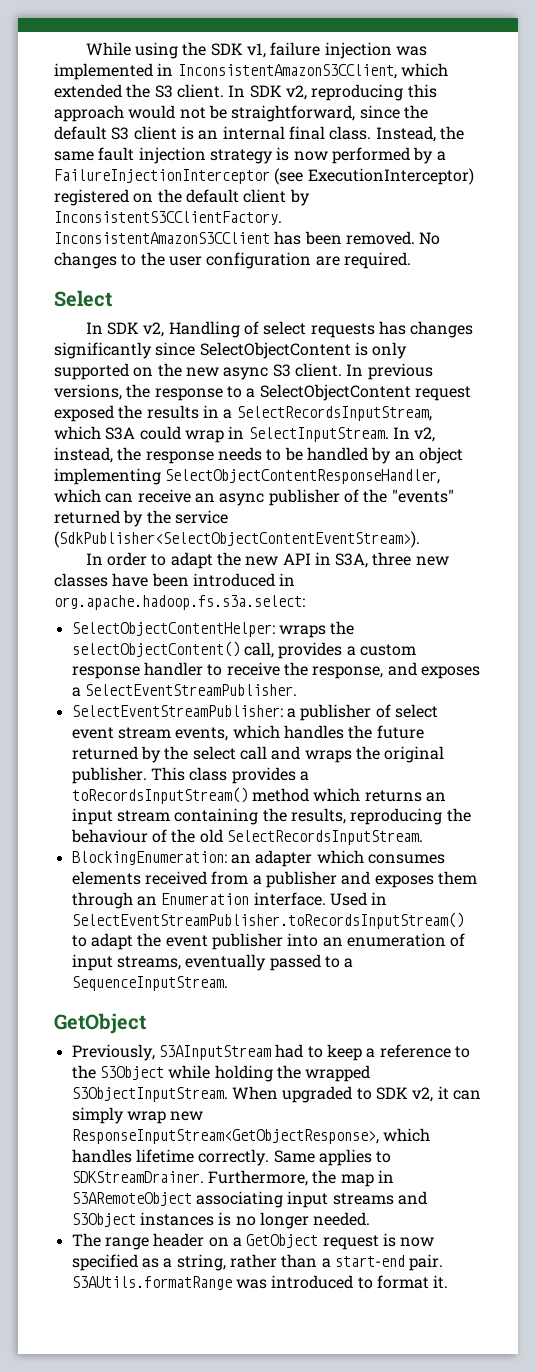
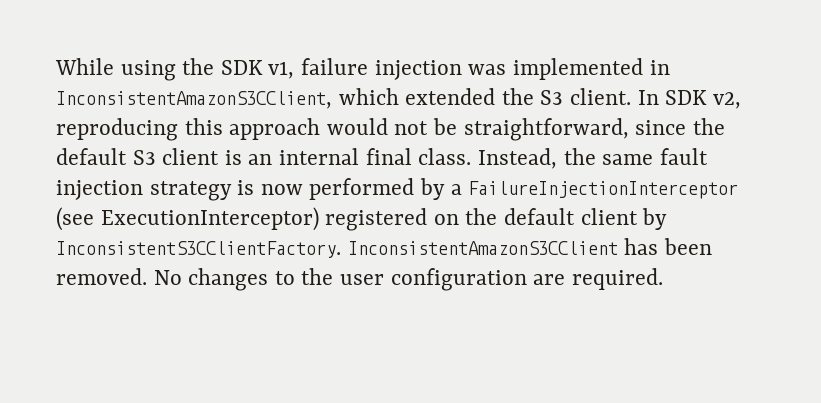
[54,290,112,307] [85,321,474,338] [54,342,408,359] [54,363,433,380] [54,384,471,401] [54,405,432,422] [54,426,436,443] [54,447,463,464] [54,468,441,485] [54,489,454,506] [54,510,228,527] [54,531,420,548] [85,552,449,569] [54,573,296,587] [54,595,305,610] [71,621,355,638] [71,641,416,659] [71,662,480,679] [71,684,297,697] [71,704,438,721] [71,725,424,741] [71,746,445,763] [71,767,309,784] [71,787,446,804] [71,808,471,825] [70,829,423,845] [71,850,445,867] [71,871,477,888] [71,892,388,909] [71,912,464,929] [71,933,466,950] [71,954,354,971] [71,976,228,991] [54,1013,146,1034] [71,1044,470,1061] [71,1065,371,1082] [71,1086,481,1103] [71,1107,204,1124] [71,1128,430,1144] [71,1149,392,1166] [71,1170,394,1187] [71,1191,427,1208] [71,1212,371,1229] [71,1233,435,1250] [71,1254,444,1271] [71,1275,449,1290] // Select // In SDK v2, Handling of select requests has changes significantly since SelectObjectContent is only supported on the new async S3 client. In previous versions, the response to a SelectObjectContent request exposed the results in a SelectRecordsInputStream, which S3A could wrap in SelectInputStream. In v2, instead, the response needs to be handled by an object implementing SelectObjectContentResponseHandler, which can receive an async publisher of the "events" returned by the service (SdkPublisher<SelectObjectContentEventStream>). // In order to adapt the new API in S3A, three new classes have been introduced in org.apache.hadoop.fs.s3a.select: // SelectObjectContentHelper: wraps the selectObjectContent() call, provides a custom response handler to receive the response, and exposes a SelectEventStreamPublisher. // SelectEventStreamPublisher: a publisher of select event stream events, which handles the future returned by the select call and wraps the original publisher. This class provides a toRecordsInputStream() method which returns an input stream containing the results, reproducing the behaviour of the old SelectRecordsInputStream. // BlockingEnumeration: an adapter which consumes elements received from a publisher and exposes them through an Enumeration interface. Used in SelectEventStreamPublisher.toRecordsInputStream() to adapt the event publisher into an enumeration of input streams, eventually passed to a SequenceInputStream. // GetObject // Previously, S3AInputStream had to keep a reference to the S3Object while holding the wrapped S3ObjectInputStream. When upgraded to SDK v2, it can simply wrap new ResponseInputStream<GetObjectResponse>, which handles lifetime correctly. Same applies to SDKStreamDrainer. Furthermore, the map in S3ARemoteObject associating input streams and S3Object instances is no longer needed. // The range header on a GetObject request is now specified as a string, rather than a start-end pair. S3AUtils.formatRange was introduced to format it. -> (663, 279) none

